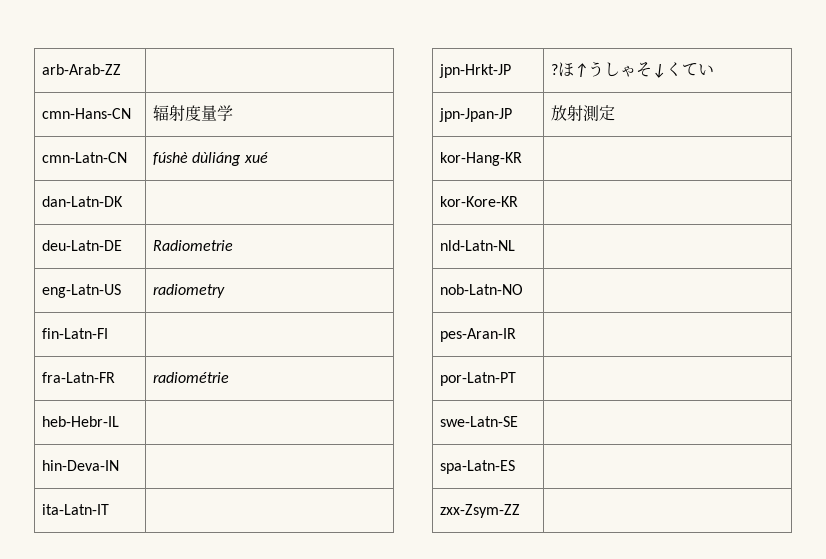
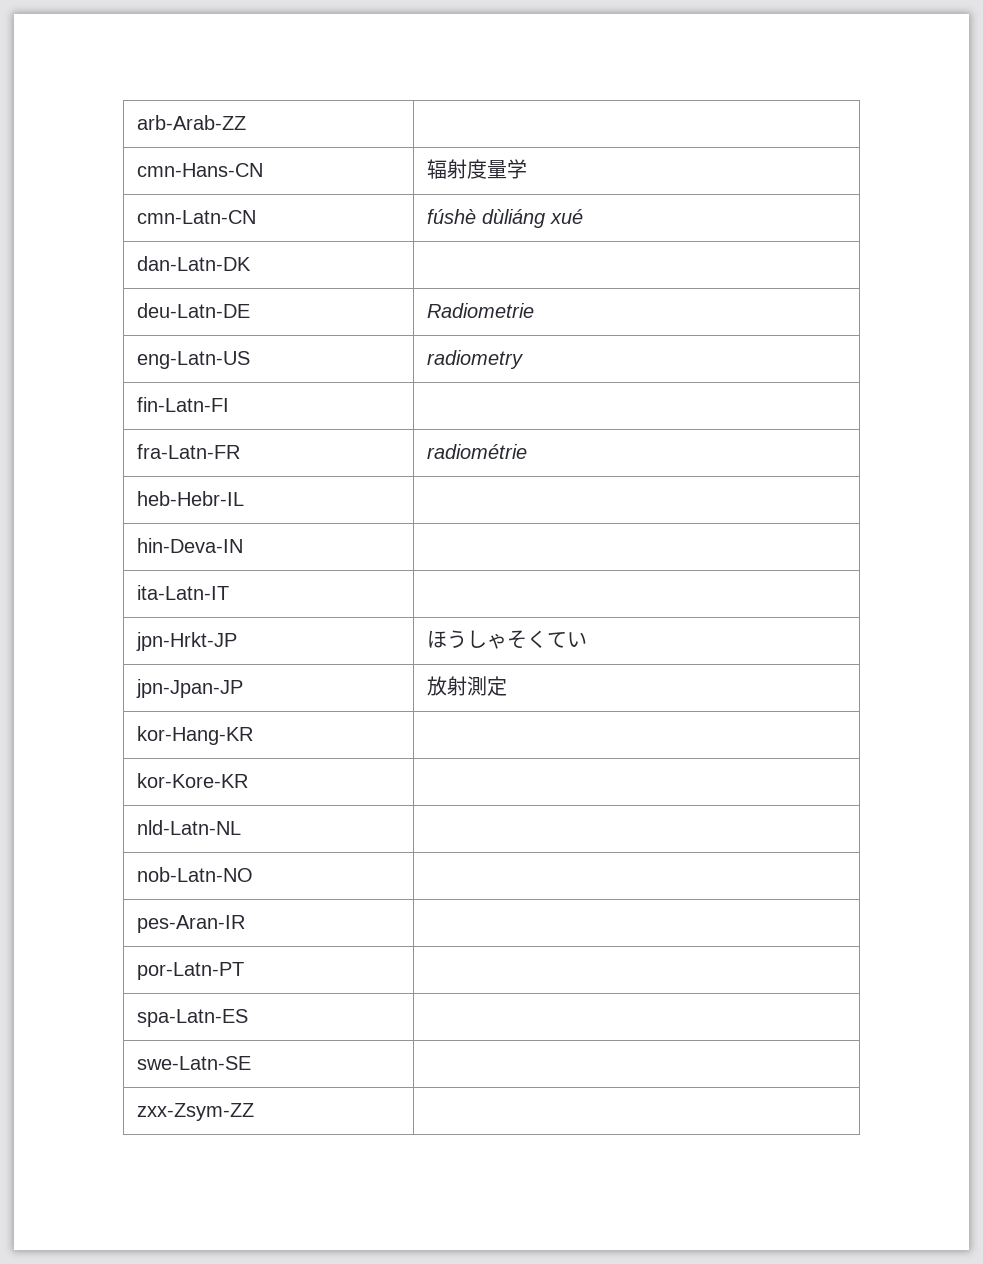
[551,62,589,77] ?ほ↑ -> [427,630,448,648] ほ
[652,64,667,78] ↓ -> (528, 639) none
[440,416,519,427] [440,460,516,474] swe-Latn-SE | // spa-Latn-ES -> [137,1009,249,1027] [137,1056,252,1070] spa-Latn-ES | // swe-Latn-SE

